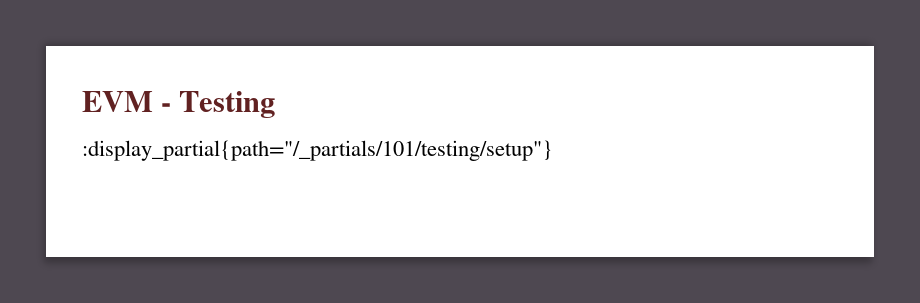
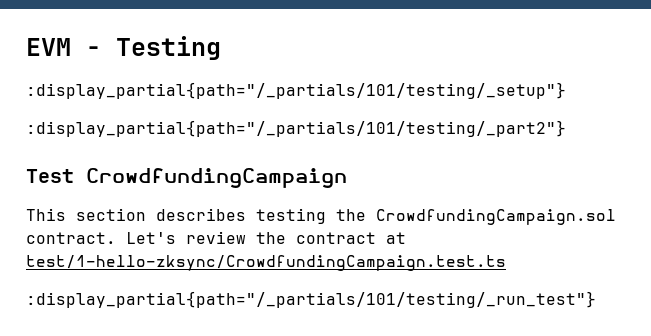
[82,140,553,161] :display_partial{path="/_partials/101/testing/setup"} -> [26,82,566,99] [26,120,566,137] [26,168,347,188] [26,208,616,225] [26,231,406,244] [26,255,506,271] [26,291,596,308] :display_partial{path="/_partials/101/testing/_setup"} // :display_partial{path="/_partials/101/testing/_part2"} // Test CrowdfundingCampaign // This section describes testing the CrowdfundingCampaign.sol contract. Let's review the contract at test/1-hello-zksync/CrowdfundingCampaign.test.ts // :display_partial{path="/_partials/101/testing/_run_test"}

